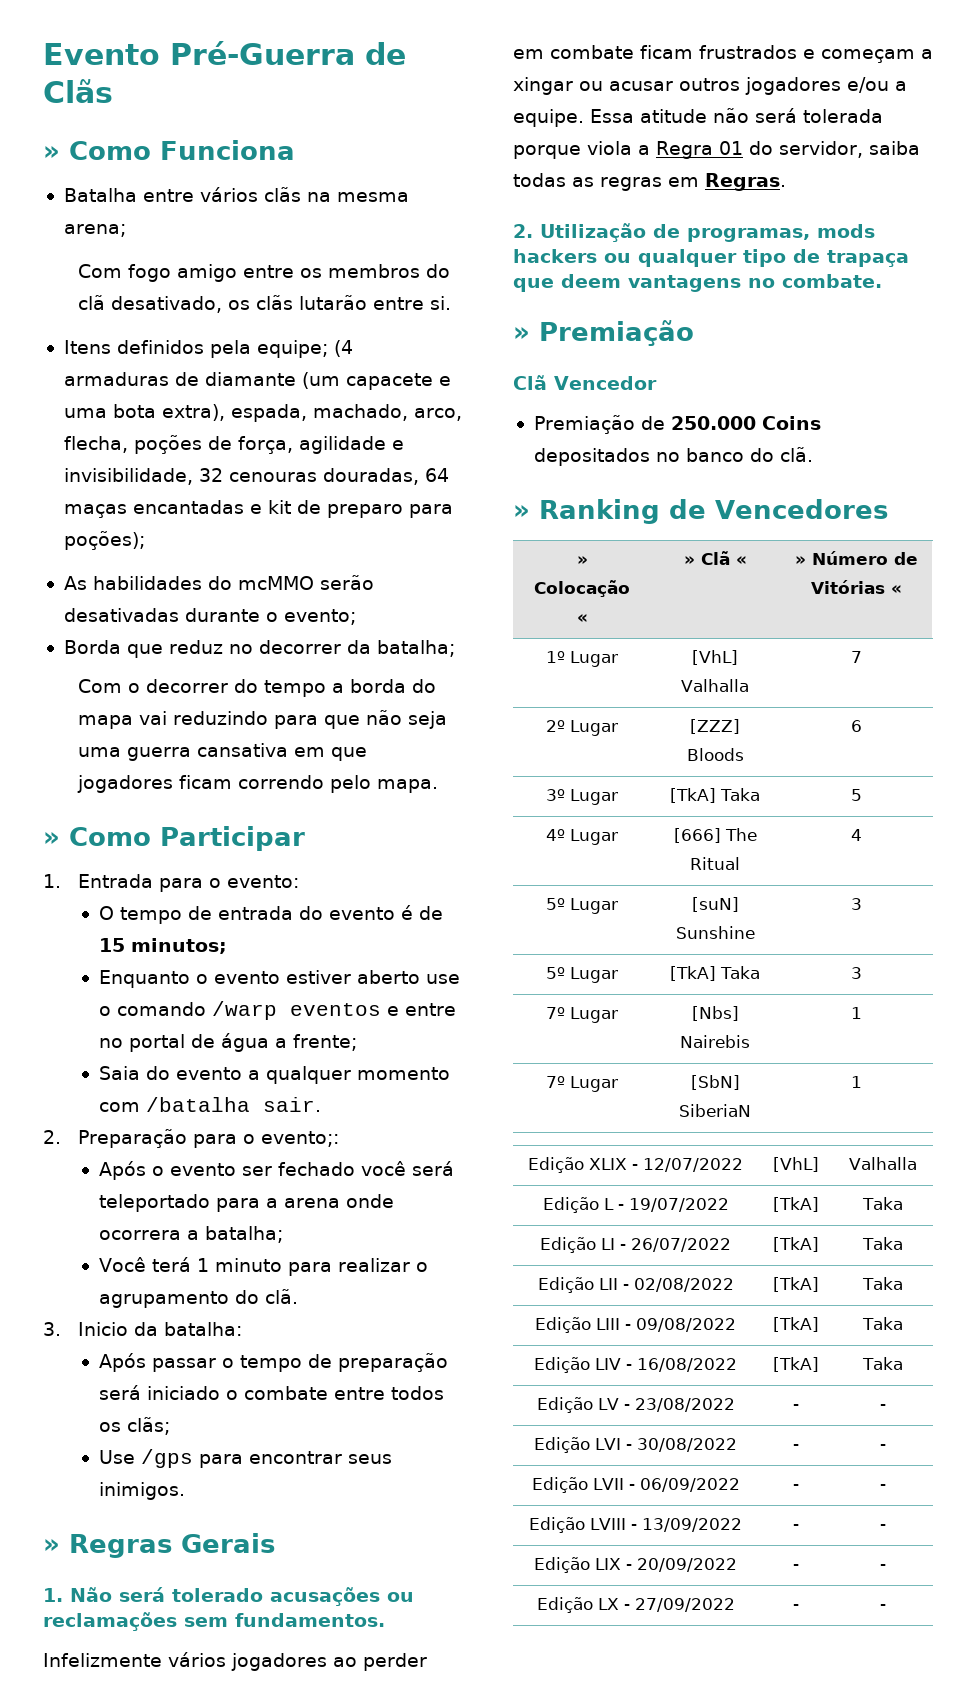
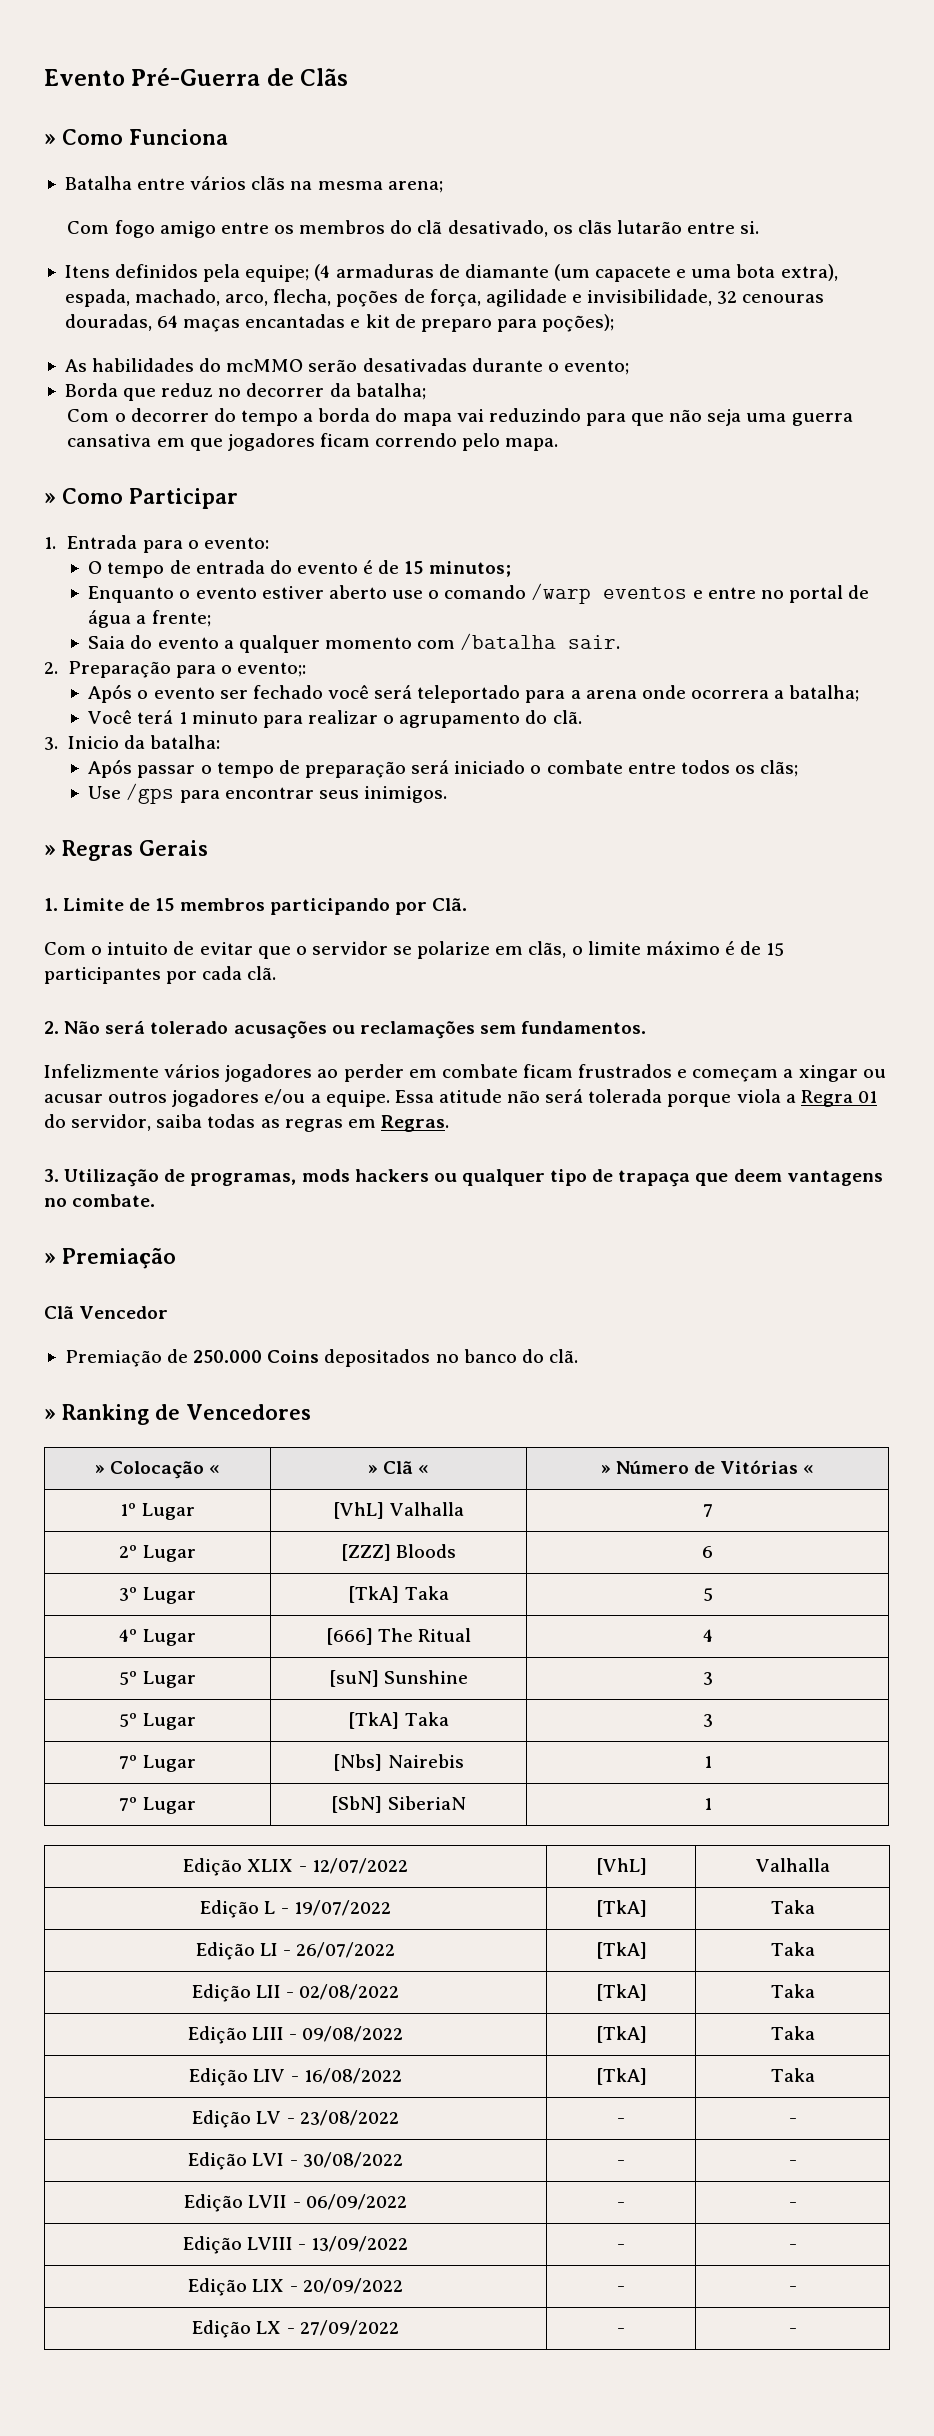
(63, 1595) none -> [63,898,467,915] [44,941,785,959] [44,966,277,984] [44,1021,59,1034] Limite de 15 membros participando por Clã. // Com o intuito de evitar que o servidor se polarize em clãs, o limite máximo é de 15 participantes por cada clã. // 2.
[513,224,533,238] 2. -> [44,1169,59,1182] 3.

